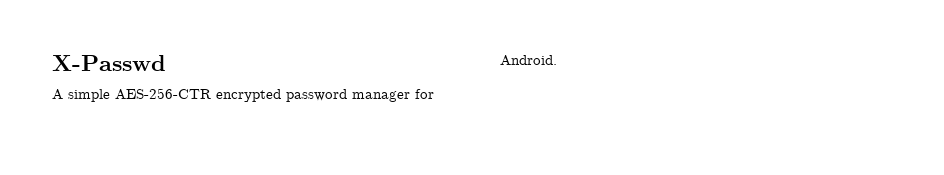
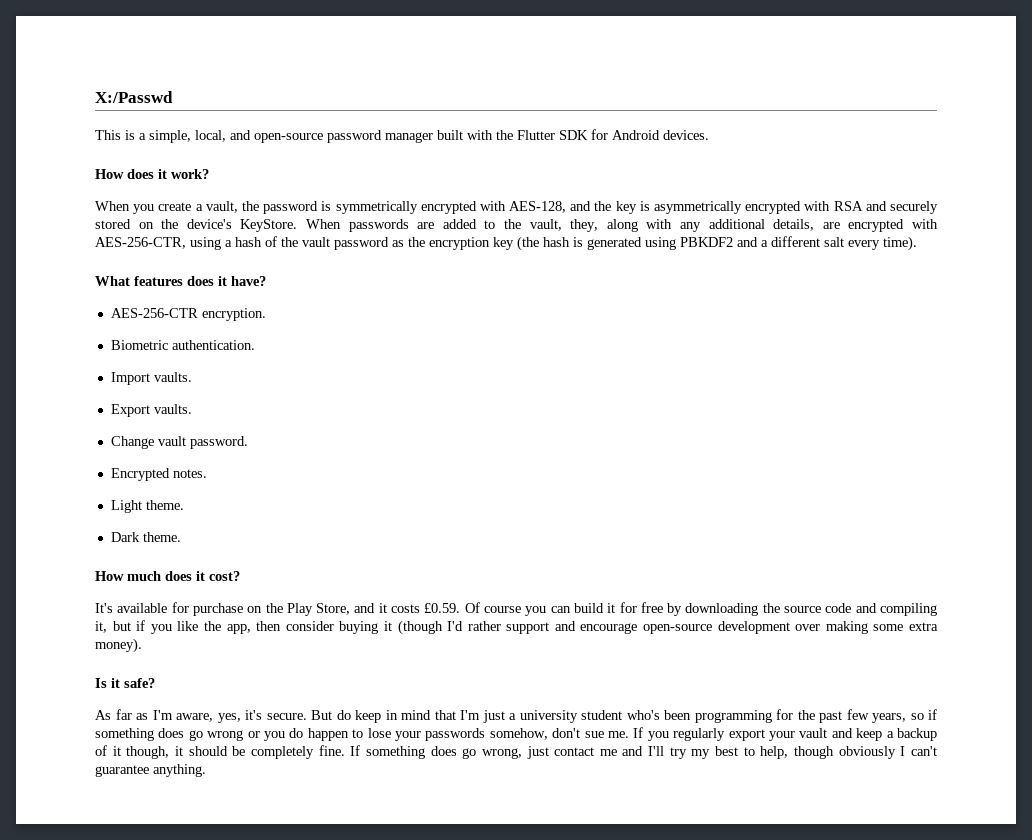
[52,55,166,71] [52,88,434,102] [500,55,557,66] X-Passwd // A simple AES-256-CTR encrypted password manager for Android. -> [95,91,173,103] [95,129,709,143] [95,169,209,179] [95,201,938,214] [95,219,939,232] [95,236,917,251] [95,276,266,286] [110,308,266,321] [110,340,255,350] [110,372,192,385] [110,404,192,417] [110,436,248,449] [110,468,207,481] [110,500,184,513] [110,532,181,542] [95,571,240,581] [95,602,937,616] [95,620,938,635] [95,638,142,653] [95,678,155,688] [95,709,937,723] [95,727,937,741] [95,745,938,759] [95,764,206,777] X:/Passwd // This is a simple, local, and open-source password manager built with the Flutter SDK for Android devices. // How does it work? // When you create a vault, the password is symmetrically encrypted with AES-128, and the key is asymmetrically encrypted with RSA and securely stored on the device's KeyStore. When passwords are added to the vault, they, along with any additional details, are encrypted with AES-256-CTR, using a hash of the vault password as the encryption key (the hash is generated using PBKDF2 and a different salt every time). // What features does it have? // AES-256-CTR encryption. // Biometric authentication. // Import vaults. // Export vaults. // Change vault password. // Encrypted notes. // Light theme. // Dark theme. // How much does it cost? // It's available for purchase on the Play Store, and it costs £0.59. Of course you can build it for free by downloading the source code and compiling it, but if you like the app, then consider buying it (though I'd rather support and encourage open-source development over making some extra money). // Is it safe? // As far as I'm aware, yes, it's secure. But do keep in mind that I'm just a university student who's been programming for the past few years, so if something does go wrong or you do happen to lose your passwords somehow, don't sue me. If you regularly export your vault and keep a backup of it though, it should be completely fine. If something does go wrong, just contact me and I'll try my best to help, though obviously I can't guarantee anything.

